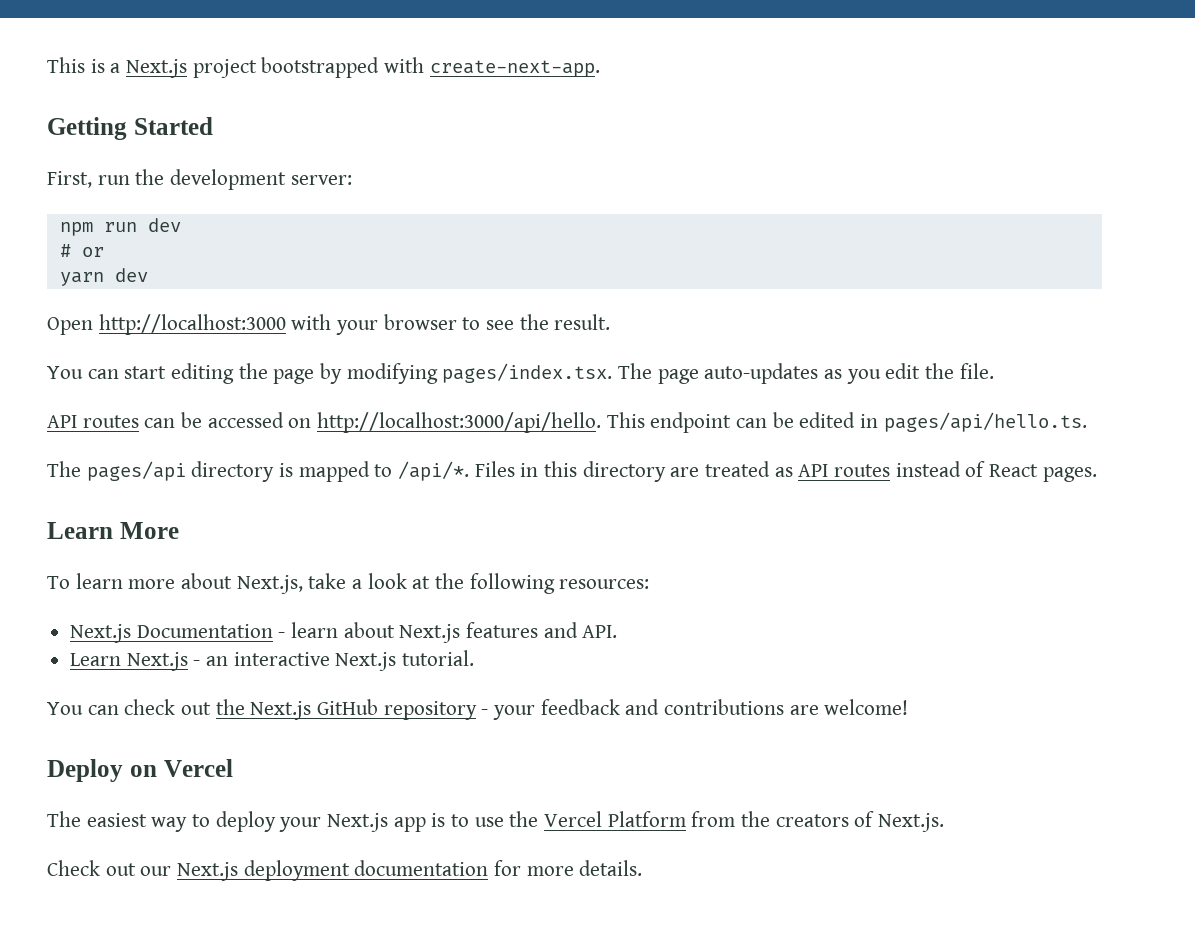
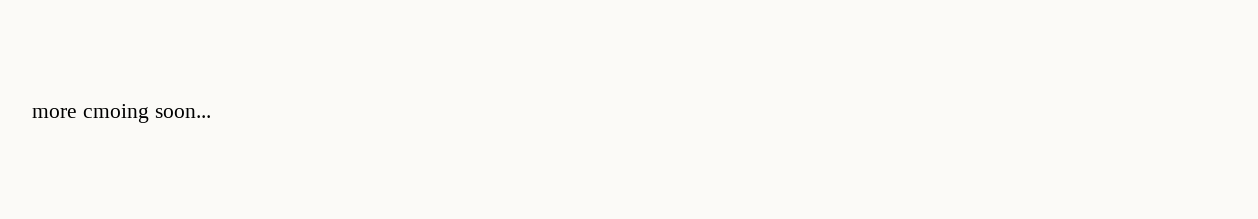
[47,57,600,78] [47,117,213,140] [47,169,352,190] [59,218,181,236] [59,244,104,257] [59,268,148,286] [47,314,611,335] [47,363,994,384] [47,412,1087,433] [47,461,1097,482] [47,522,179,539] [47,573,650,594] [70,622,618,643] [70,650,475,671] [47,699,909,720] [47,759,233,782] [47,811,945,832] [47,860,643,881] This is a Next.js project bootstrapped with create-next-app. // Getting Started // First, run the development server: // npm run dev // # or // yarn dev // Open http://localhost:3000 with your browser to see the result. // You can start editing the page by modifying pages/index.tsx. The page auto-updates as you edit the file. // API routes can be accessed on http://localhost:3000/api/hello. This endpoint can be edited in pages/api/hello.ts. // The pages/api directory is mapped to /api/*. Files in this directory are treated as API routes instead of React pages. // Learn More // To learn more about Next.js, take a look at the following resources: // Next.js Documentation - learn about Next.js features and API. // Learn Next.js - an interactive Next.js tutorial. // You can check out the Next.js GitHub repository - your feedback and contributions are welcome! // Deploy on Vercel // The easiest way to deploy your Next.js app is to use the Vercel Platform from the creators of Next.js. // Check out our Next.js deployment documentation for more details. -> [32,104,211,123] more cmoing soon...

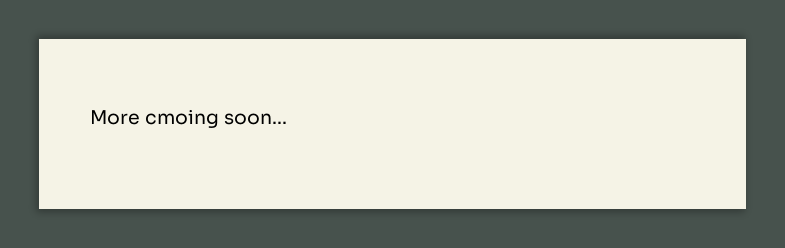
[32,108,77,118] more -> [90,110,140,125] More

